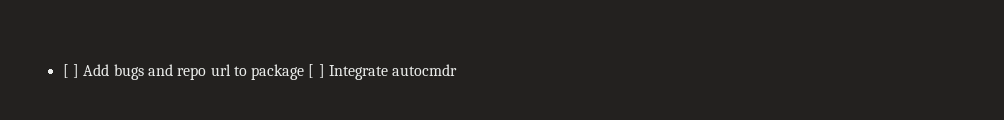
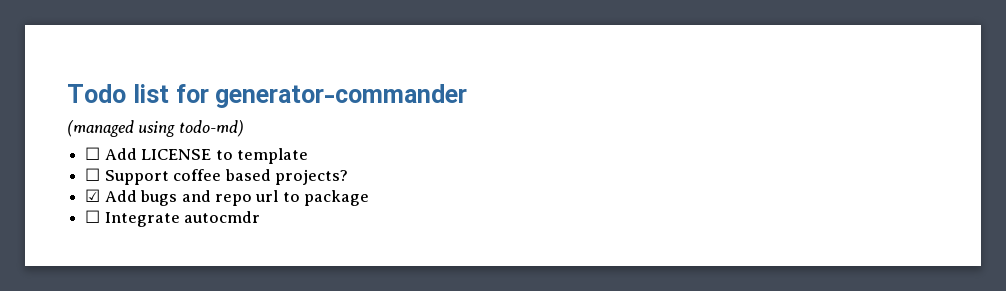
[62,64,79,78] [ ] -> [67,84,468,108] [67,120,244,137] [85,147,308,164] [85,168,348,185] [85,189,101,202] Todo list for generator-commander // (managed using todo-md) // ☐ Add LICENSE to template // ☐ Support coffee based projects? // ☑
[308,64,325,78] [ ] -> [85,210,101,223] // ☐

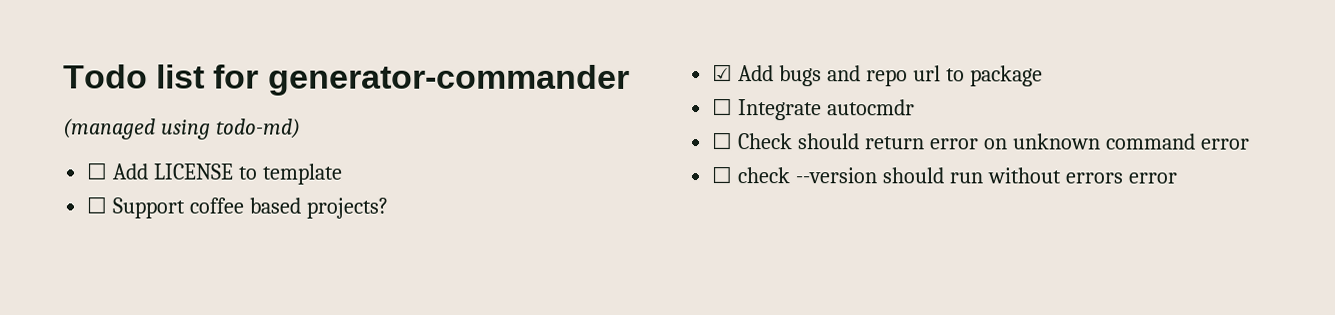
(261, 217) none -> [712,132,1250,150] [711,166,1177,184] // ☐ Check should return error on unknown command error // ☐ check --version should run without errors error

